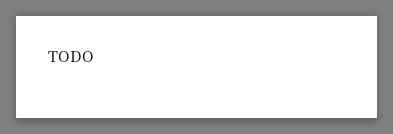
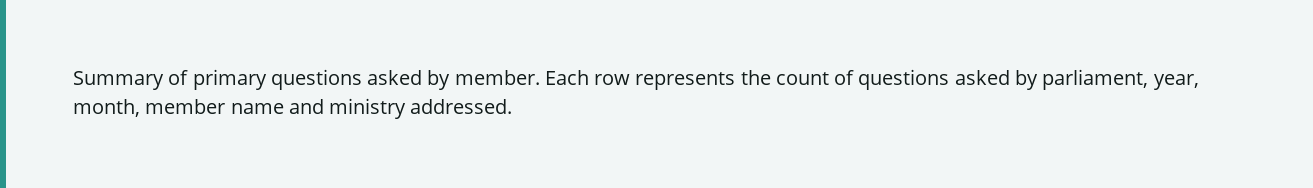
[48,51,94,62] TODO -> [73,69,1199,90] [73,98,513,119] Summary of primary questions asked by member. Each row represents the count of questions asked by parliament, year, month, member name and ministry addressed.

